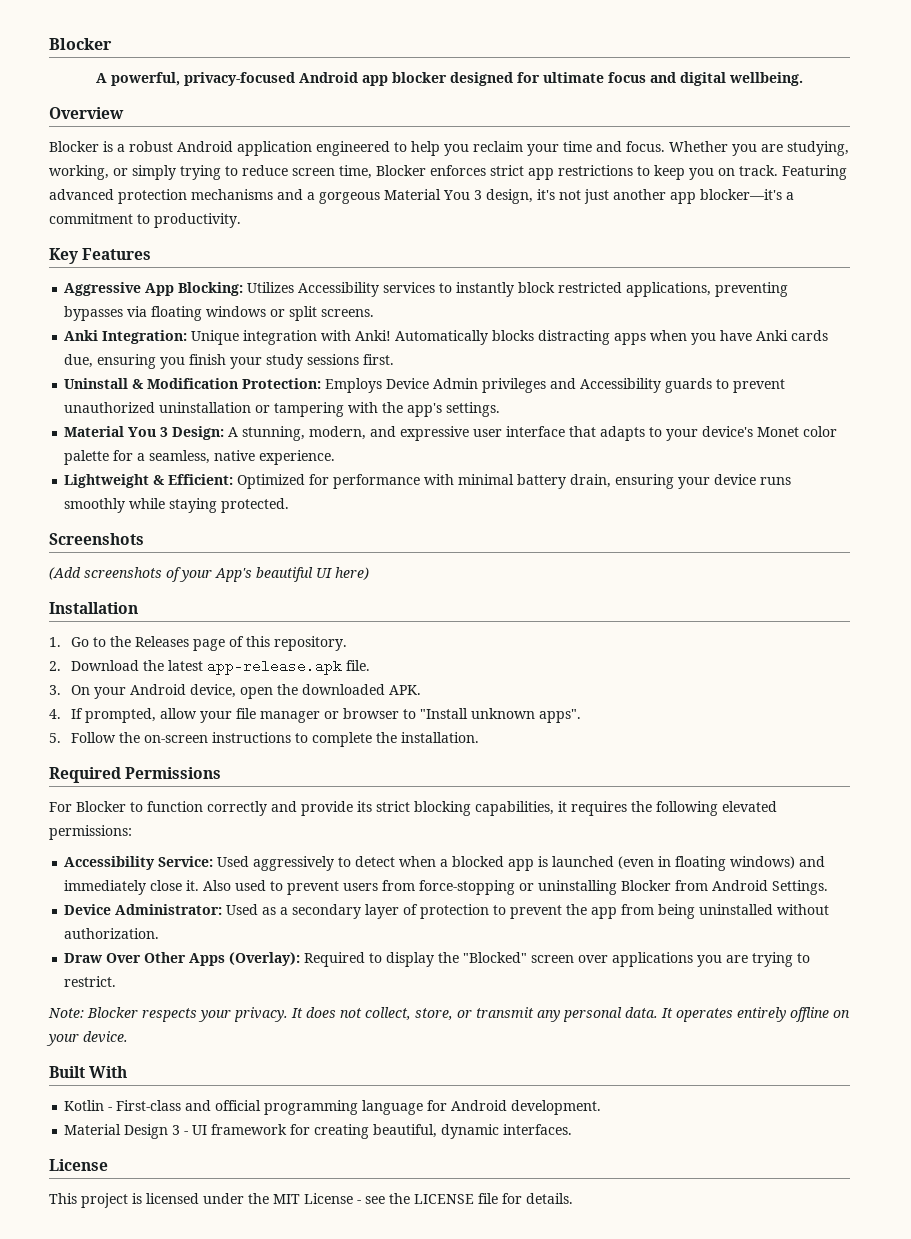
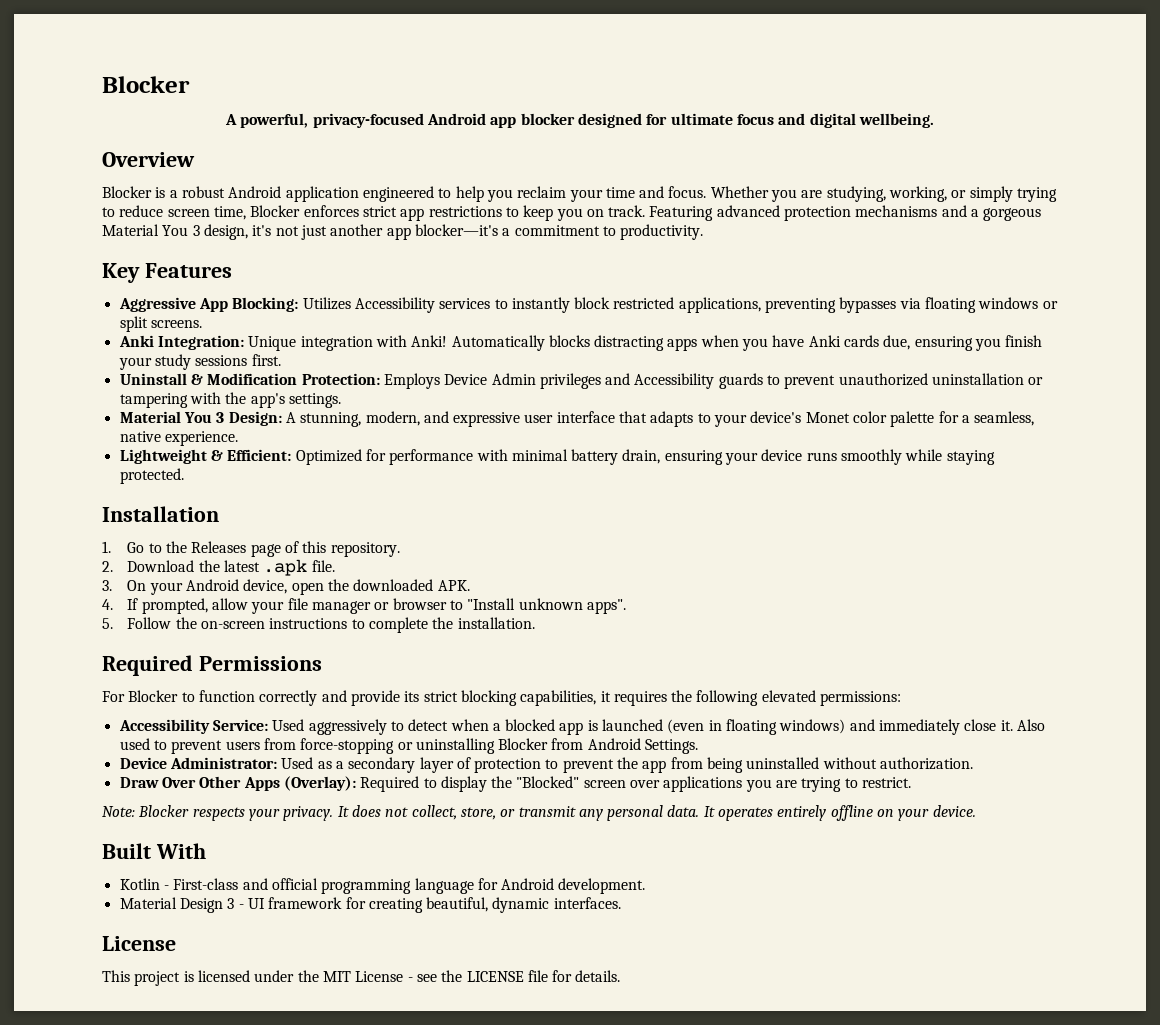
[49,533,144,545] [49,567,369,582] // Screenshots // (Add screenshots of your App's beautiful UI here) -> (184, 476) none
[207,659,343,675] app-release.apk -> [263,559,308,576] .apk

